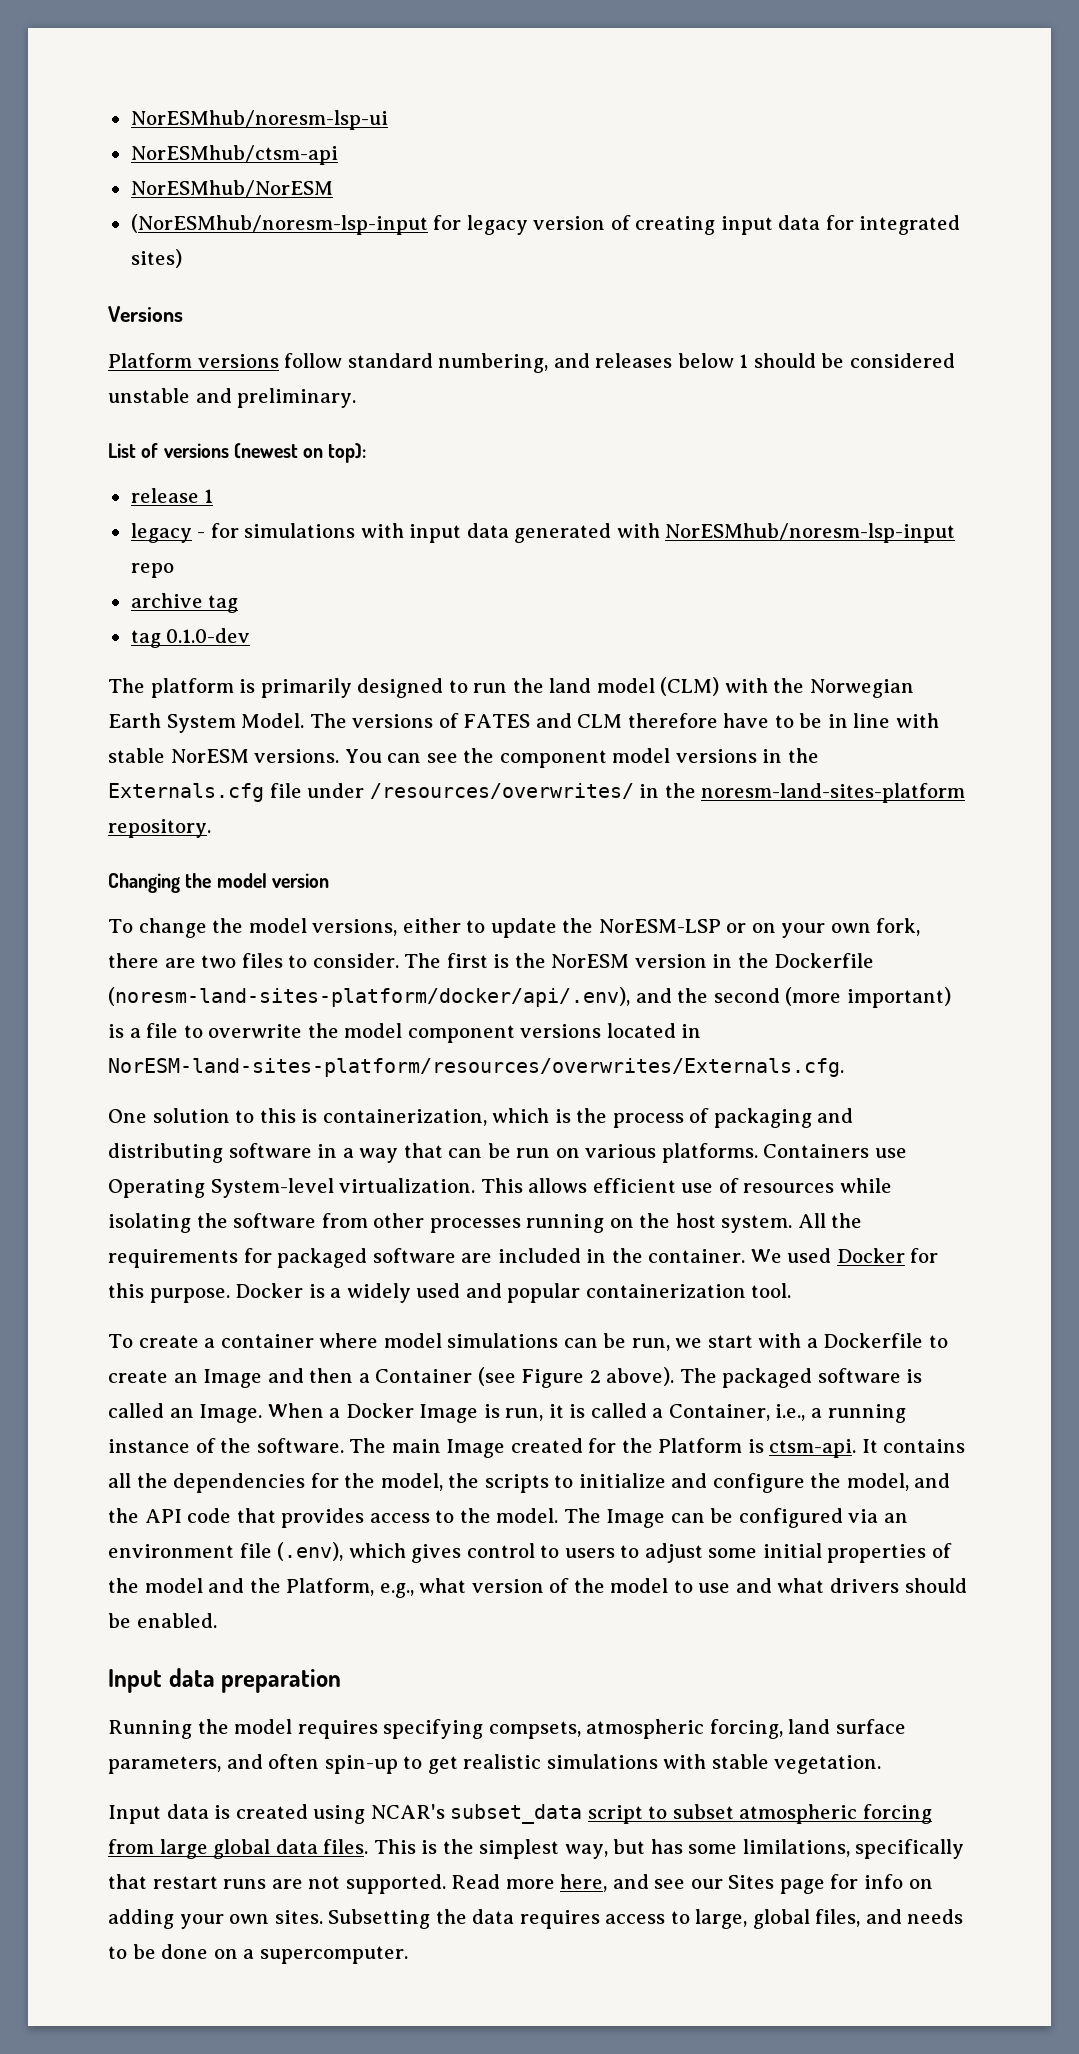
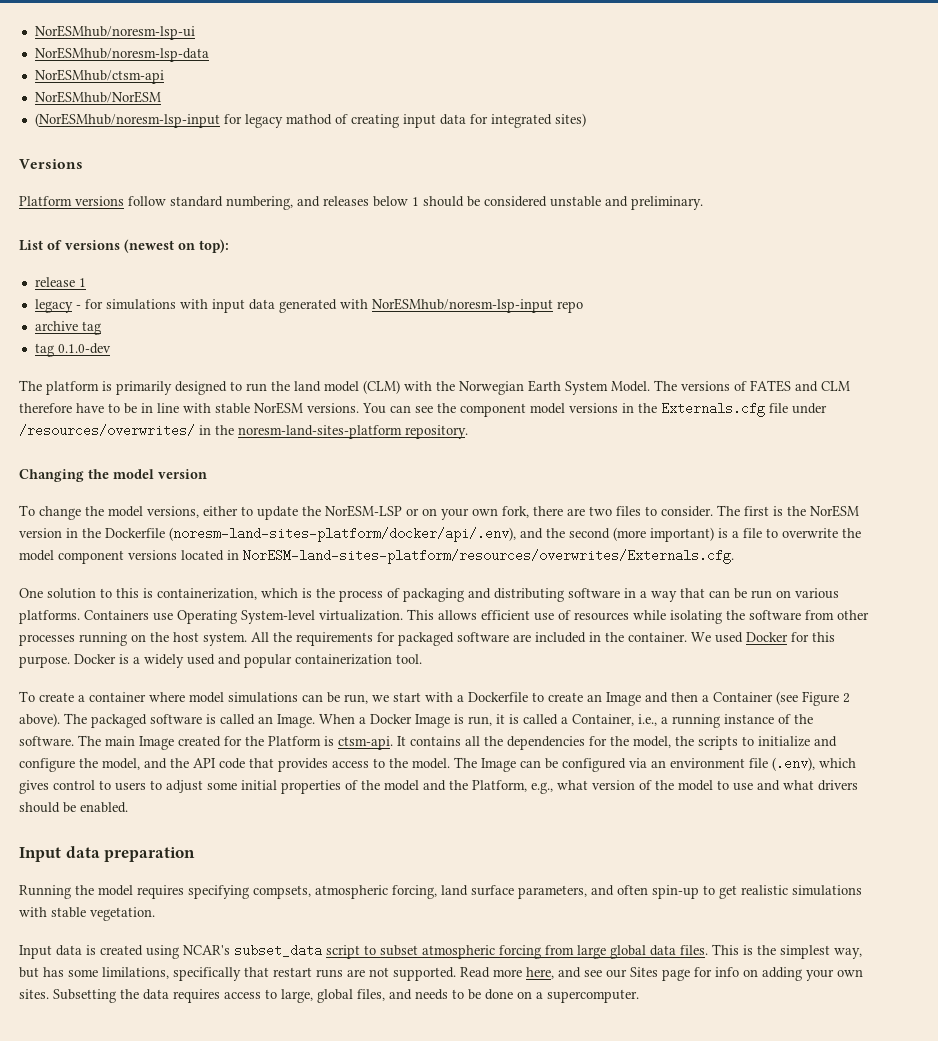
(388, 120) none -> [34,47,209,62] // NorESMhub/noresm-lsp-data
[533,216,606,230] version -> [285,114,332,125] mathod

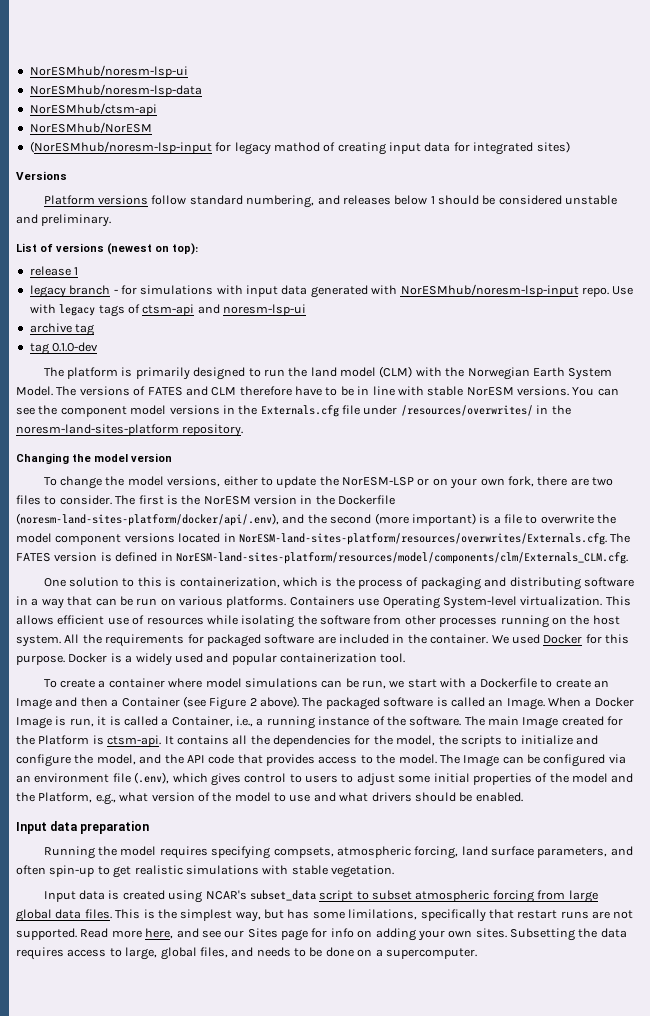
(73, 306) none -> [69,285,111,295] branch
[556,301,583,313] repo -> [581,286,634,297] [29,304,306,317] repo. Use with legacy tags of ctsm-api and noresm-lsp-ui
(734, 556) none -> [610,533,631,543] [16,552,628,564] The FATES version is defined in NorESM-land-sites-platform/resources/model/components/clm/Externals_CLM.cfg.

